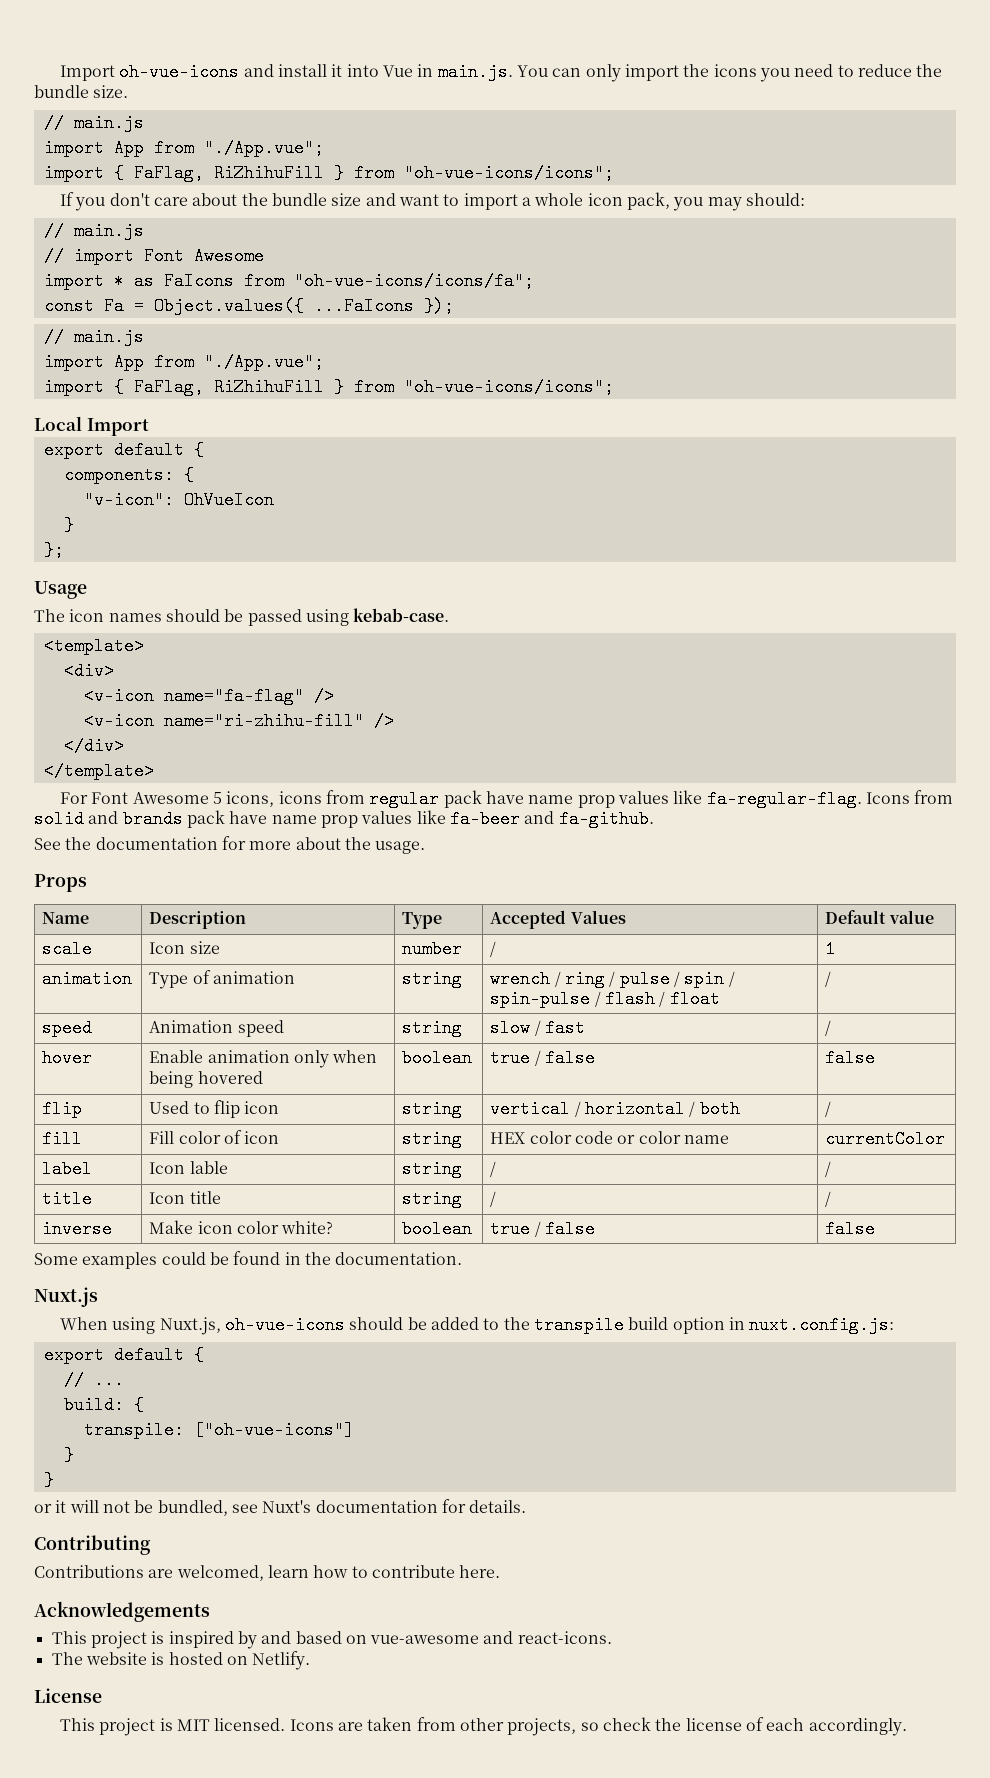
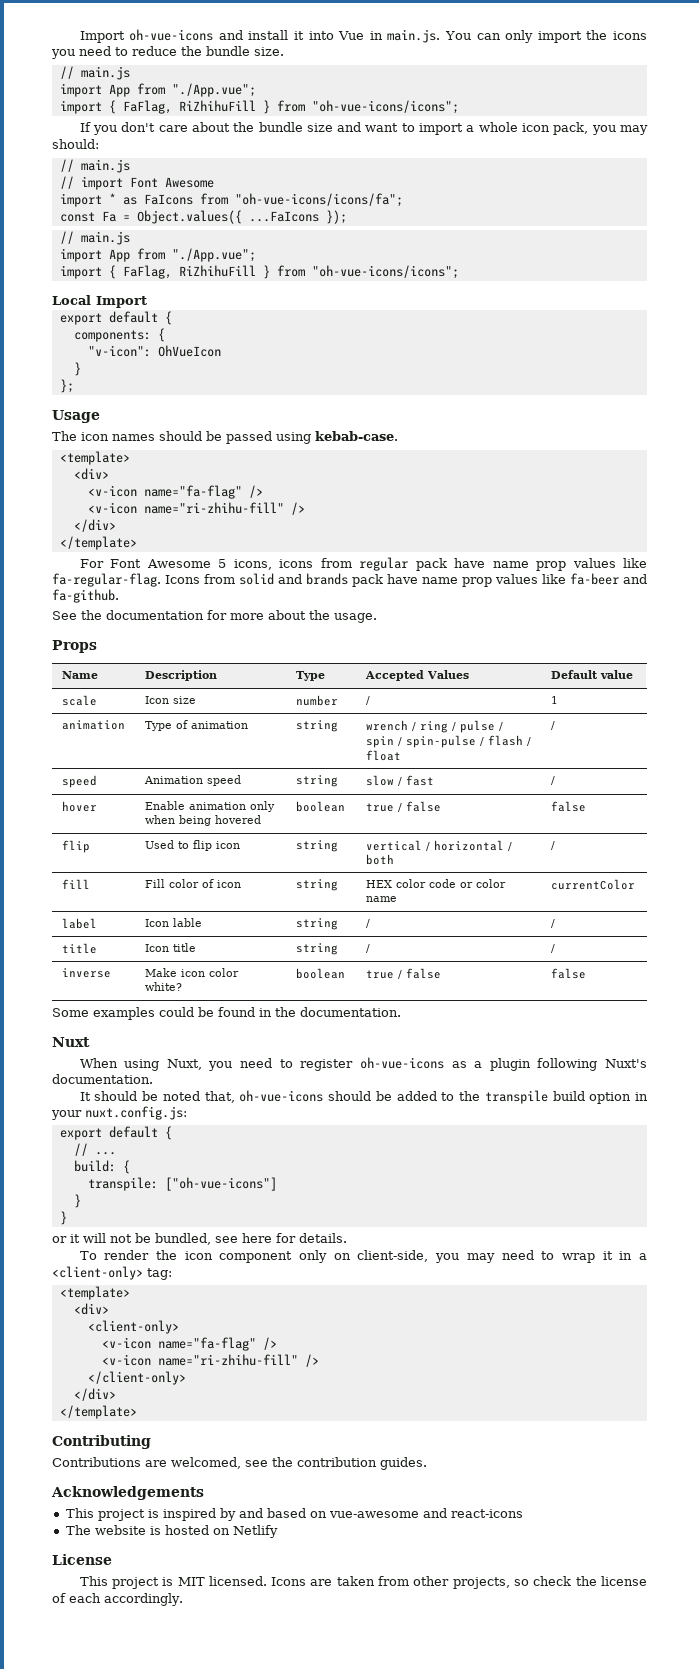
[34,1287,98,1307] Nuxt.js -> [52,1037,90,1047] Nuxt
[159,1317,221,1335] Nuxt.js, -> [166,1057,647,1071] [52,1074,153,1084] [79,1091,235,1103] Nuxt, you need to register oh-vue-icons as a plugin following Nuxt's documentation. // It should be noted that,
(745, 1323) none -> [51,1110,82,1120] your
[262,1500,438,1513] Nuxt's documentation -> [242,1233,272,1243] here
(527, 1506) none -> [79,1250,647,1263] [52,1266,172,1280] [59,1286,130,1300] [73,1303,109,1315] [87,1320,179,1334] [101,1337,277,1351] [101,1354,319,1367] [87,1371,186,1385] [73,1388,116,1401] [59,1405,137,1419] // To render the icon component only on client-side, you may need to wrap it in a <client-only> tag: // <template> // <div> // <client-only> // <v-icon name="fa-flag" /> // <v-icon name="ri-zhihu-fill" /> // </client-only> // </div> // </template>
[267,1565,501,1578] learn how to contribute here. -> [245,1457,427,1470] see the contribution guides.
[517,1631,612,1644] react-icons. -> [450,1509,523,1518] react-icons
[252,1651,311,1670] Netlify. -> [232,1525,278,1538] Netlify

